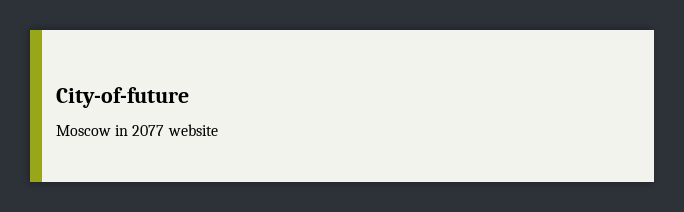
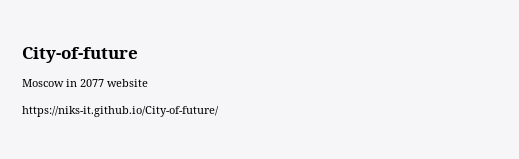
(218, 130) none -> [22,106,219,117] // https://niks-it.github.io/City-of-future/

